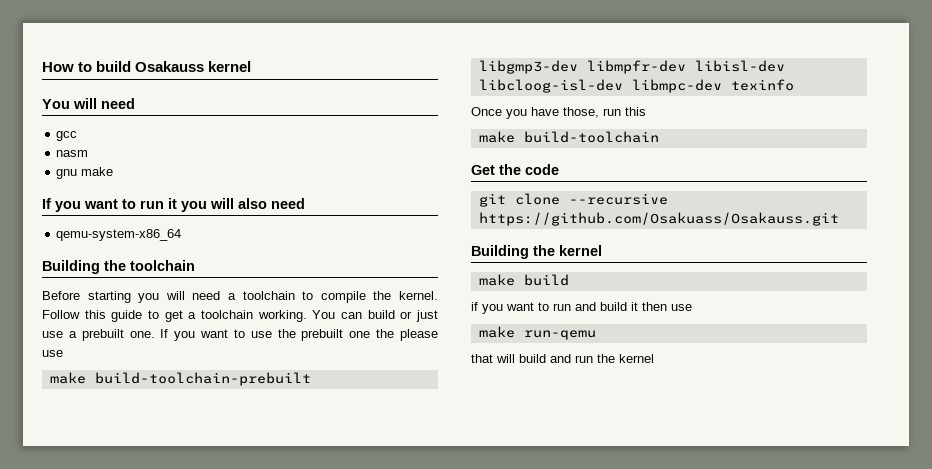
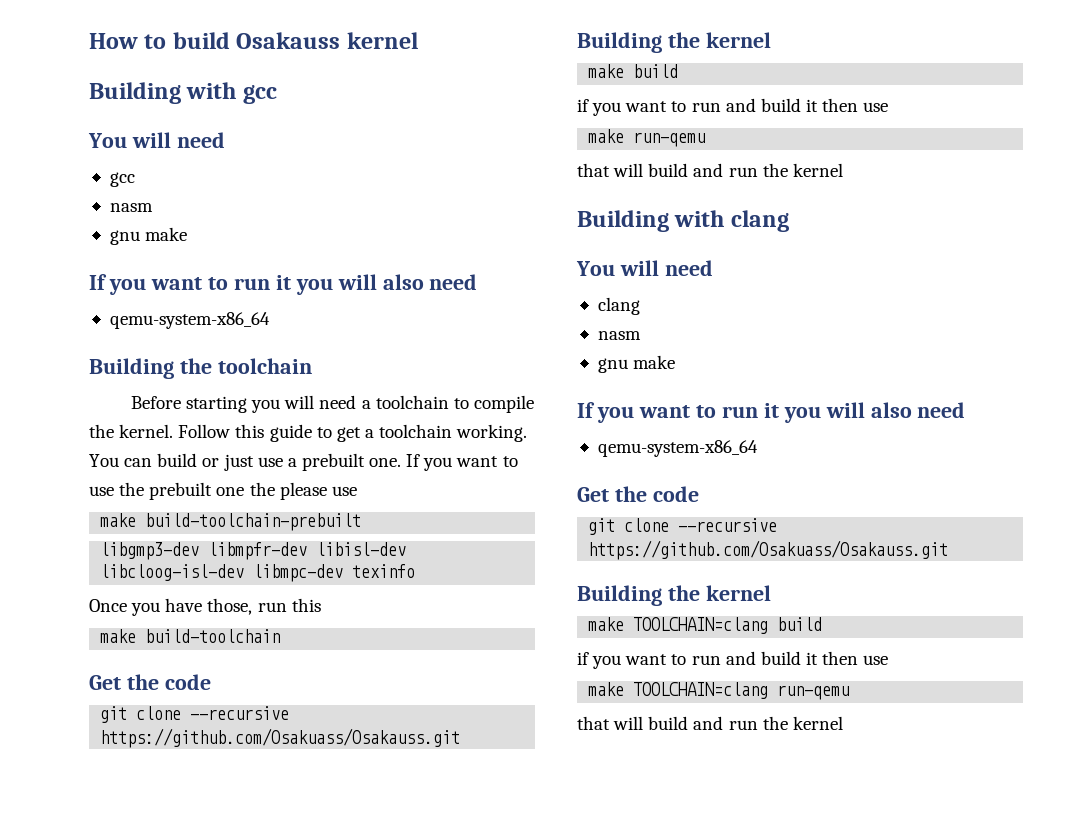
(252, 66) none -> [89,82,277,104] // Building with gcc
(654, 358) none -> [577,210,789,232] [576,260,713,276] [597,297,640,315] [597,331,641,340] [597,355,676,373] [577,402,966,423] [597,440,758,457] [577,486,699,502] [588,518,778,535] [588,540,949,560] [577,585,771,606] [588,617,823,634] [577,651,889,669] [588,682,850,700] [577,716,843,730] // Building with clang // You will need // clang // nasm // gnu make // If you want to run it you will also need // qemu-system-x86_64 // Get the code // git clone --recursive https://github.com/Osakuass/Osakauss.git // Building the kernel // make TOOLCHAIN=clang build // if you want to run and build it then use // make TOOLCHAIN=clang run-qemu // that will build and run the kernel

